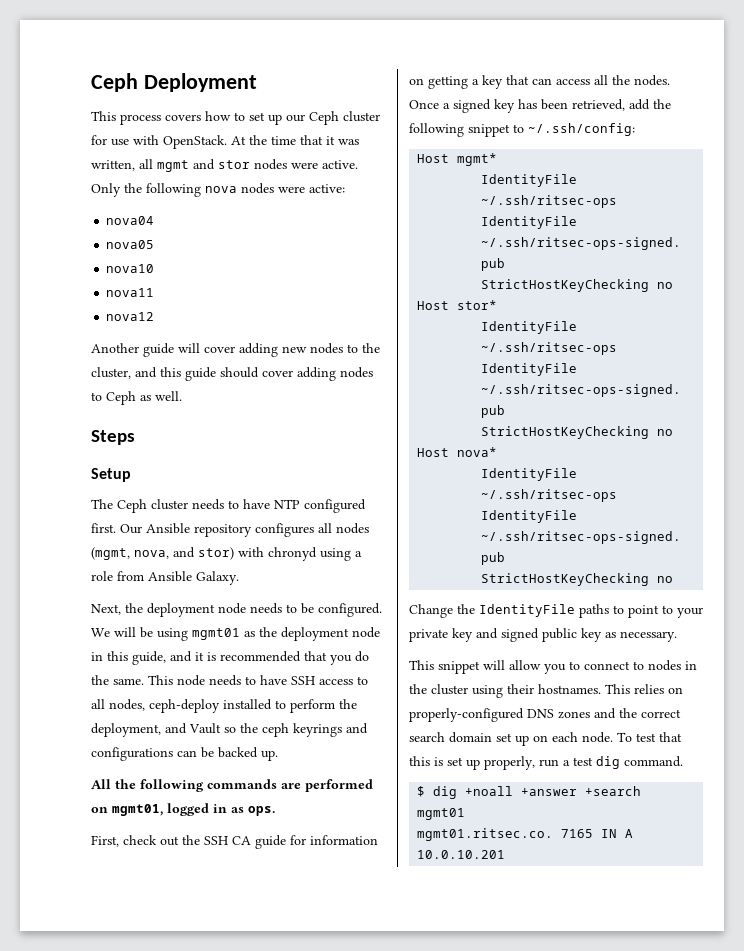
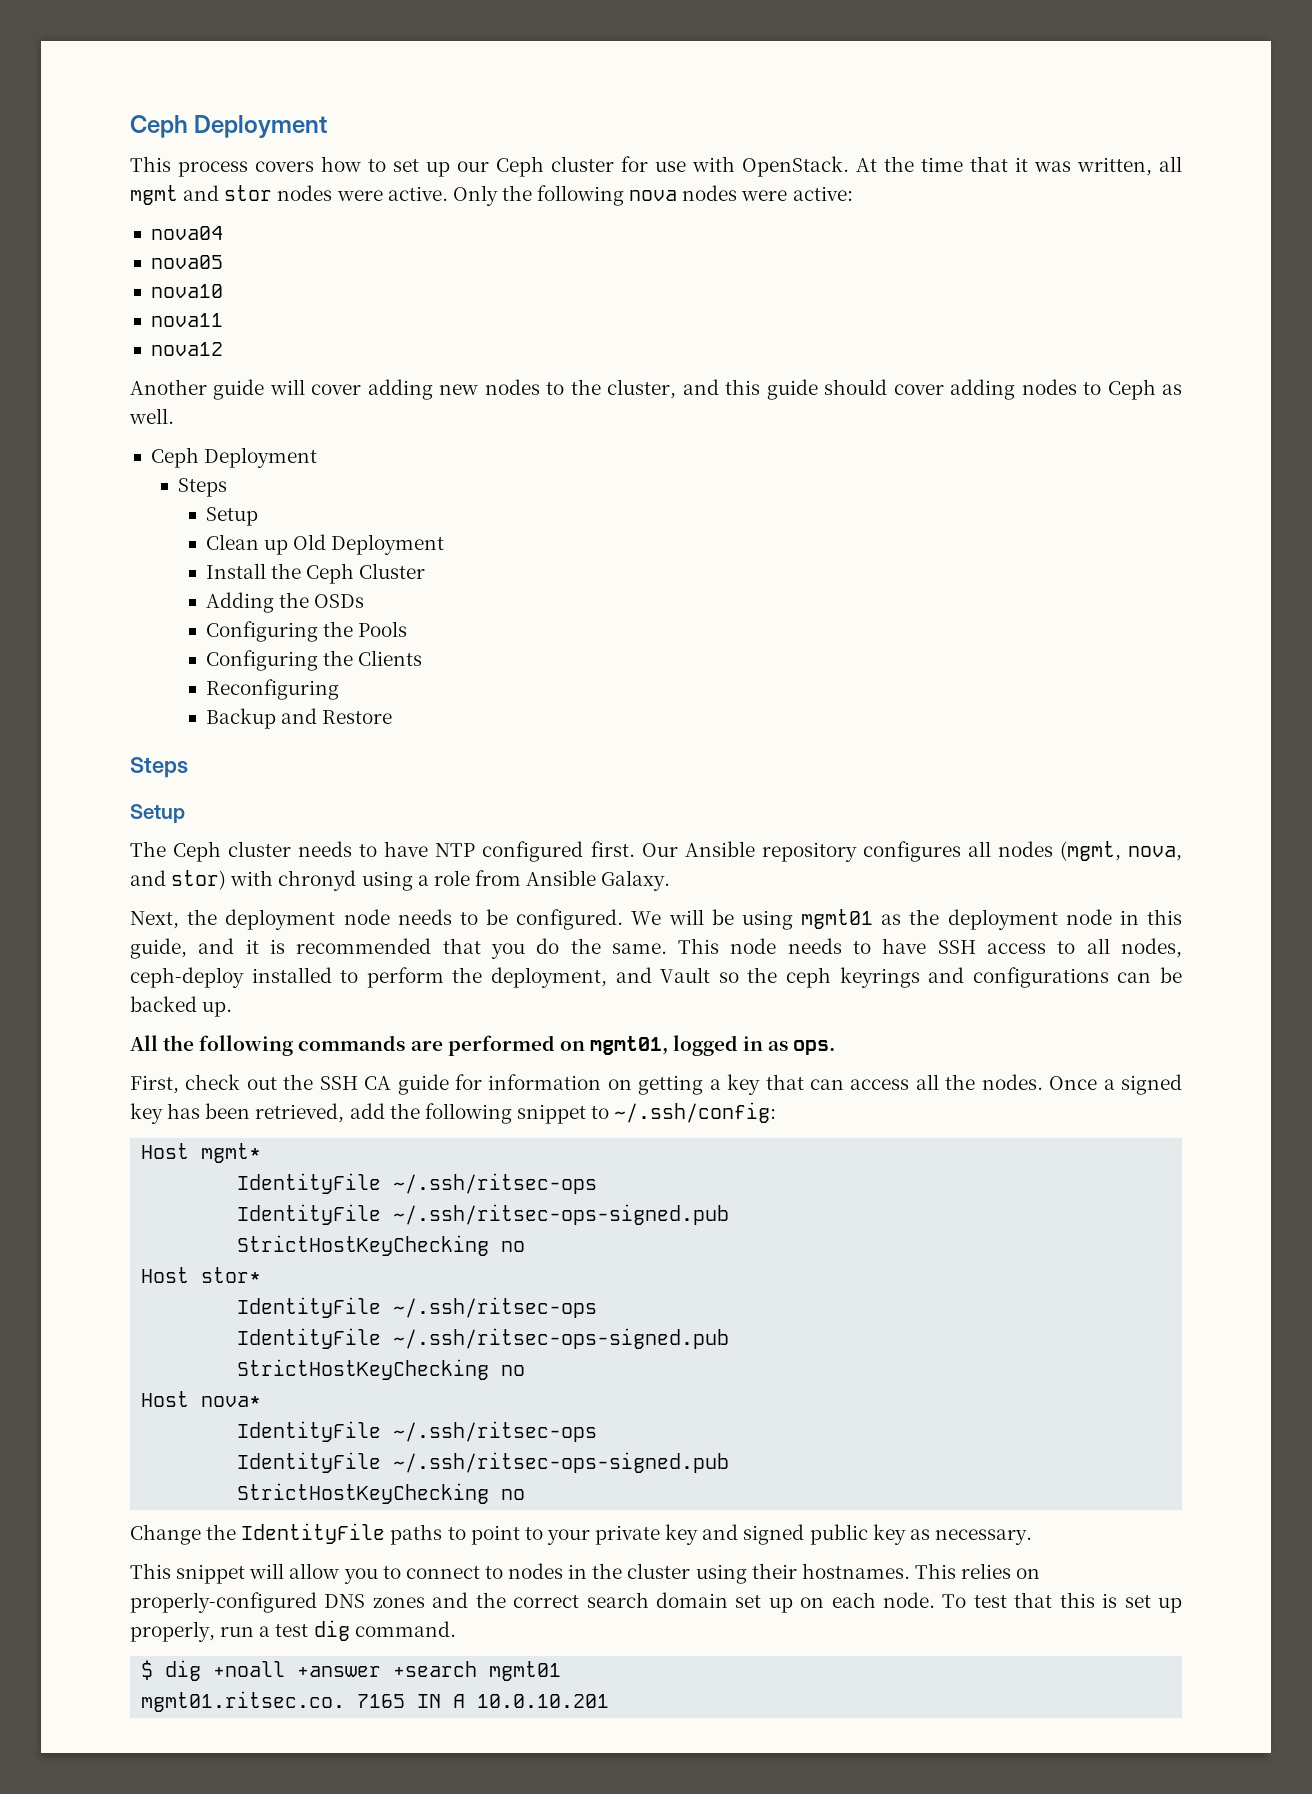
(182, 396) none -> [150,447,318,468] [178,478,228,497] [205,507,258,526] [205,534,445,555] [205,563,426,584] [205,592,364,613] [205,621,407,642] [205,650,422,671] [205,679,339,700] [205,708,392,729] // Ceph Deployment // Steps // Setup // Clean up Old Deployment // Install the Ceph Cluster // Adding the OSDs // Configuring the Pools // Configuring the Clients // Reconfiguring // Backup and Restore

